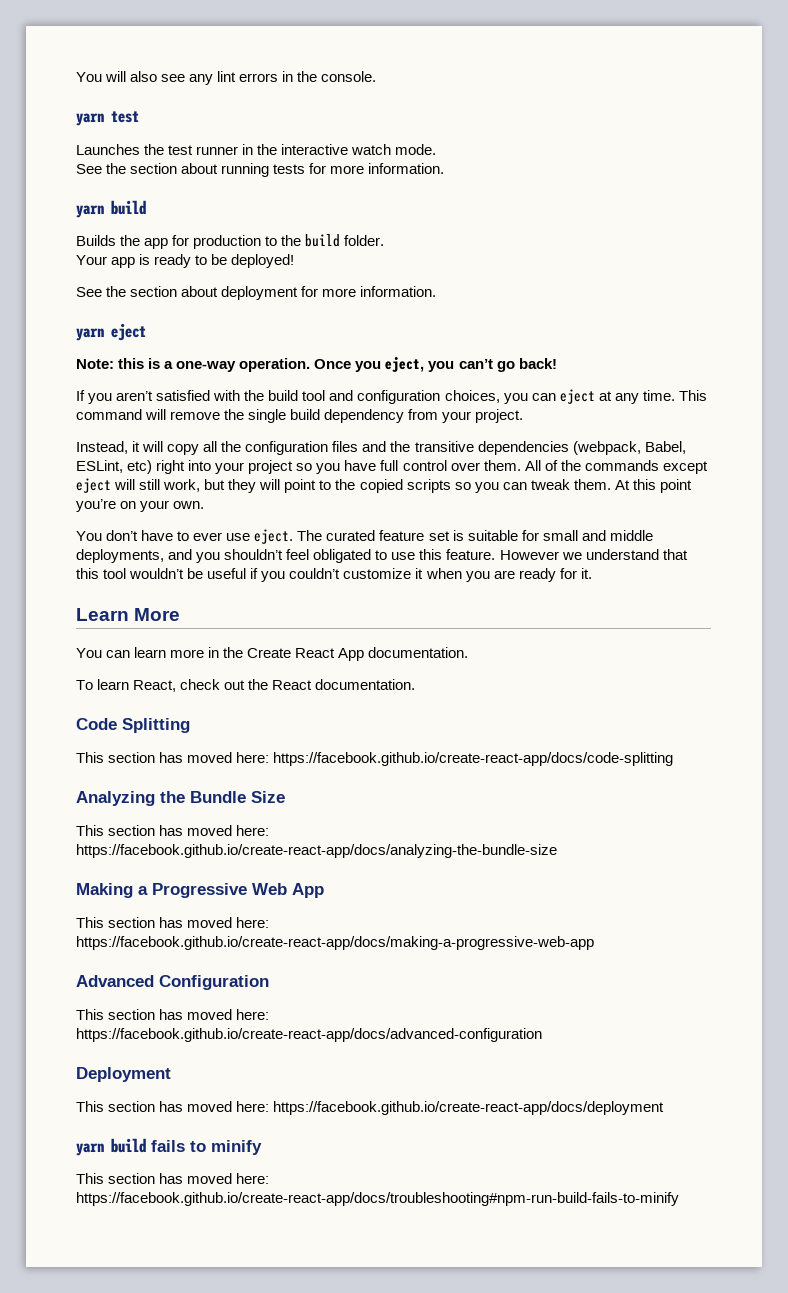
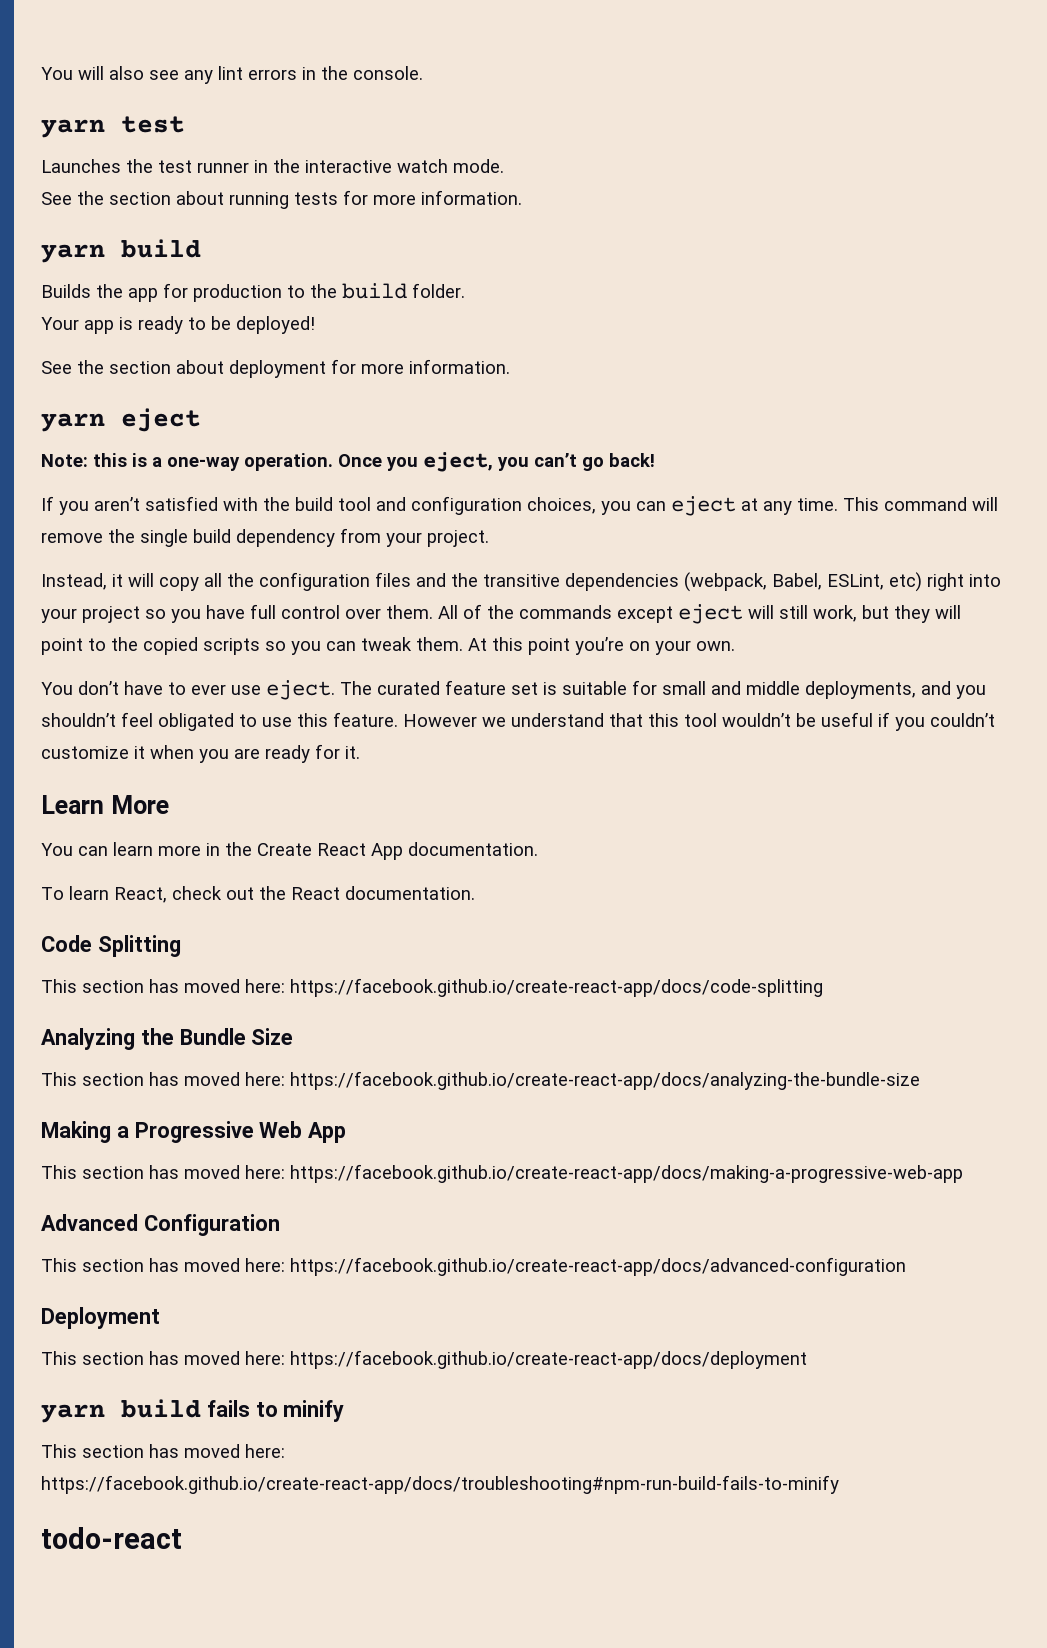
(679, 1199) none -> [41,1527,182,1549] // todo-react

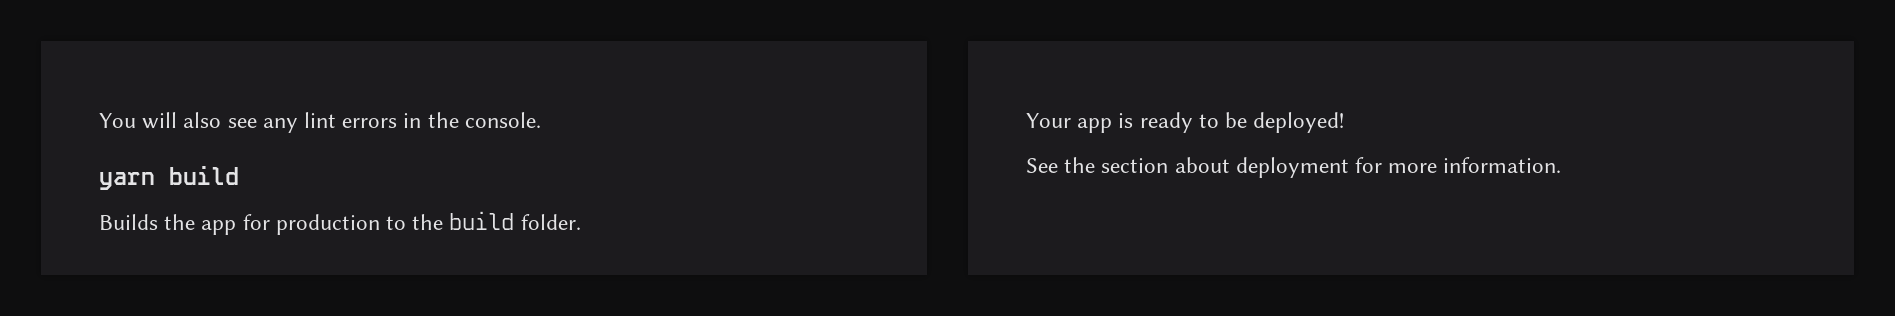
[41,116,185,138] [41,159,504,173] [41,190,522,209] // yarn test // Launches the test runner in the interactive watch mode. // See the section about running tests for more information. -> (541, 120) none
[41,408,201,432] [41,452,655,472] [41,496,998,516] [41,528,489,547] [41,572,1001,592] [41,604,961,624] [41,637,735,655] [41,680,986,700] [41,712,995,731] [41,744,360,763] [41,795,169,814] [41,842,538,860] [41,886,475,903] [41,935,181,957] [41,978,823,997] [41,1028,294,1050] [41,1071,920,1090] [41,1121,347,1143] [41,1164,963,1183] [41,1214,280,1236] [41,1257,906,1276] [41,1307,160,1329] [41,1350,807,1369] [41,1399,345,1423] [41,1444,285,1458] [41,1475,839,1494] [41,1527,182,1549] // yarn eject // Note: this is a one-way operation. Once you eject, you can’t go back! // If you aren’t satisfied with the build tool and configuration choices, you can eject at any time. This command will remove the single build dependency from your project. // Instead, it will copy all the configuration files and the transitive dependencies (webpack, Babel, ESLint, etc) right into your project so you have full control over them. All of the commands except eject will still work, but they will point to the copied scripts so you can tweak them. At this point you’re on your own. // You don’t have to ever use eject. The curated feature set is suitable for small and middle deployments, and you shouldn’t feel obligated to use this feature. However we understand that this tool wouldn’t be useful if you couldn’t customize it when you are ready for it. // Learn More // You can learn more in the Create React App documentation. // To learn React, check out the React documentation. // Code Splitting // This section has moved here: https://facebook.github.io/create-react-app/docs/code-splitting // Analyzing the Bundle Size // This section has moved here: https://facebook.github.io/create-react-app/docs/analyzing-the-bundle-size // Making a Progressive Web App // This section has moved here: https://facebook.github.io/create-react-app/docs/making-a-progressive-web-app // Advanced Configuration // This section has moved here: https://facebook.github.io/create-react-app/docs/advanced-configuration // Deployment // This section has moved here: https://facebook.github.io/create-react-app/docs/deployment // yarn build fails to minify // This section has moved here: https://facebook.github.io/create-react-app/docs/troubleshooting#npm-run-build-fails-to-minify // todo-react -> (1562, 165) none

